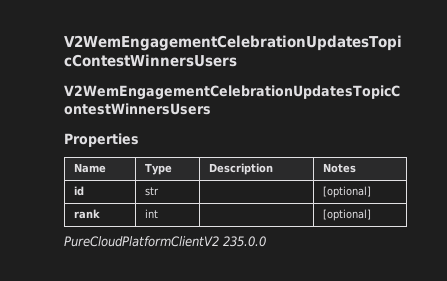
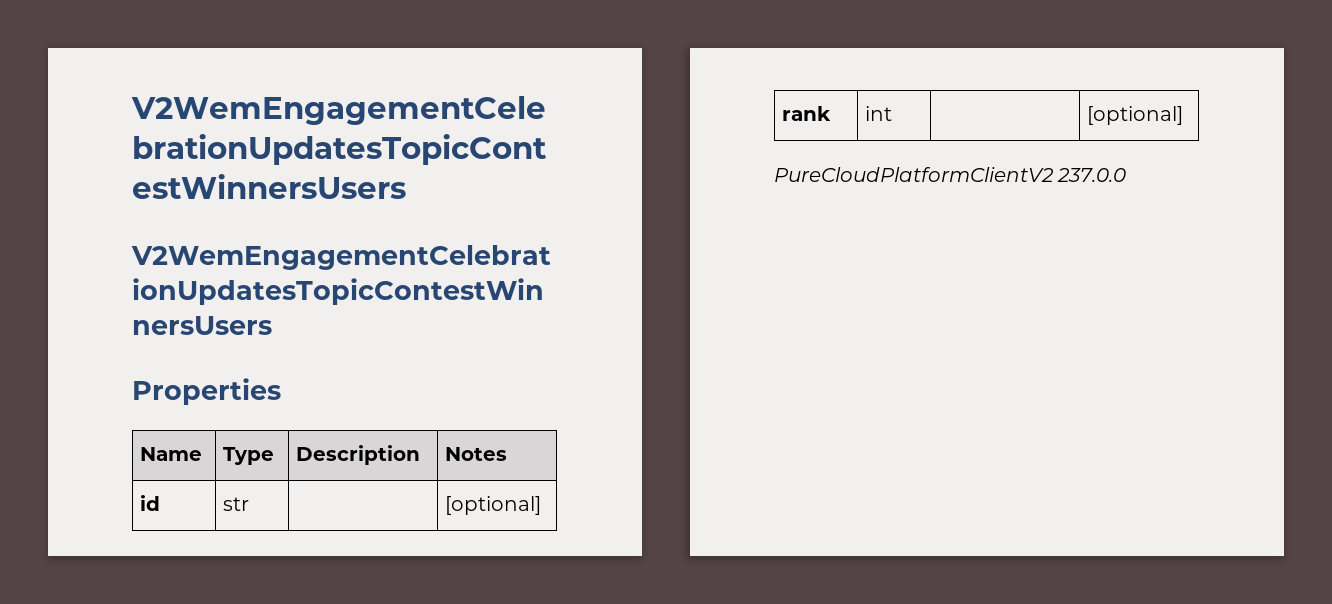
[223,236,266,247] 235.0.0 -> [1057,168,1127,182] 237.0.0

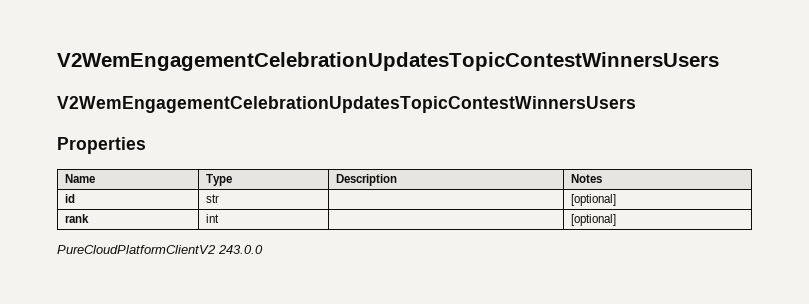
[1057,168,1127,182] 237.0.0 -> [218,245,263,254] 243.0.0

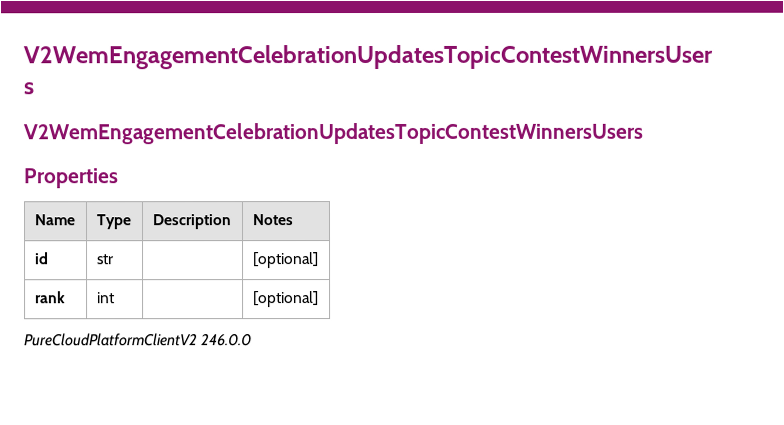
[218,245,263,254] 243.0.0 -> [201,333,253,347] 246.0.0

